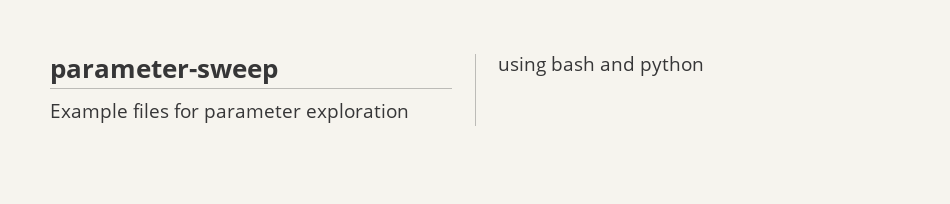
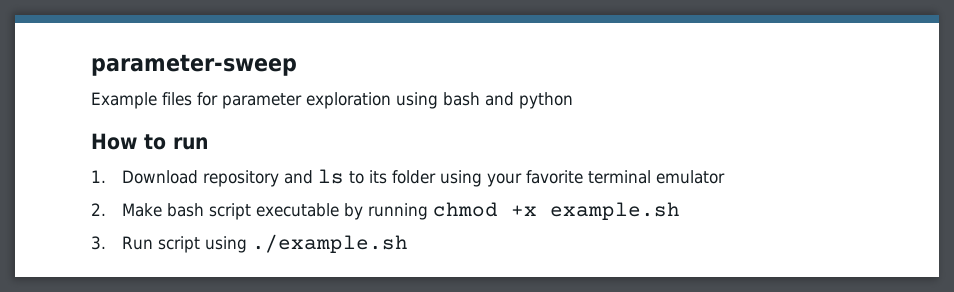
(704, 66) none -> [91,133,208,150] [91,169,725,187] [91,202,680,220] [91,234,408,253] // How to run // 1. Download repository and ls to its folder using your favorite terminal emulator // 2. Make bash script executable by running chmod +x example.sh // 3. Run script using ./example.sh

